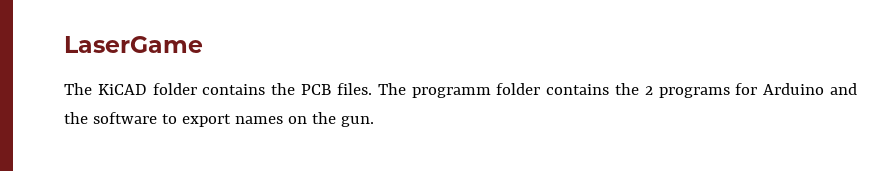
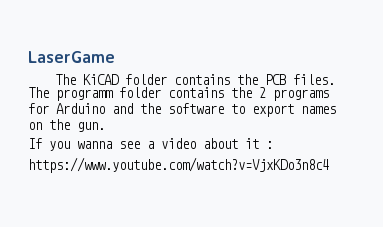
(374, 121) none -> [28,138,273,151] [28,157,329,173] // If you wanna see a video about it : // https://www.youtube.com/watch?v=VjxKDo3n8c4

